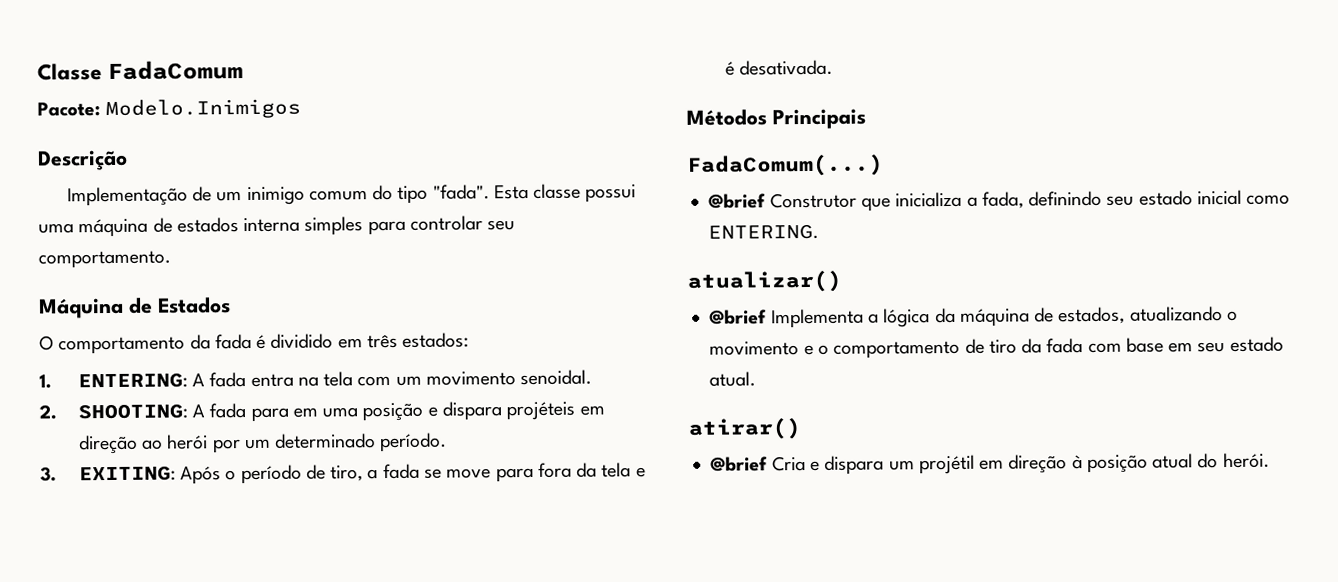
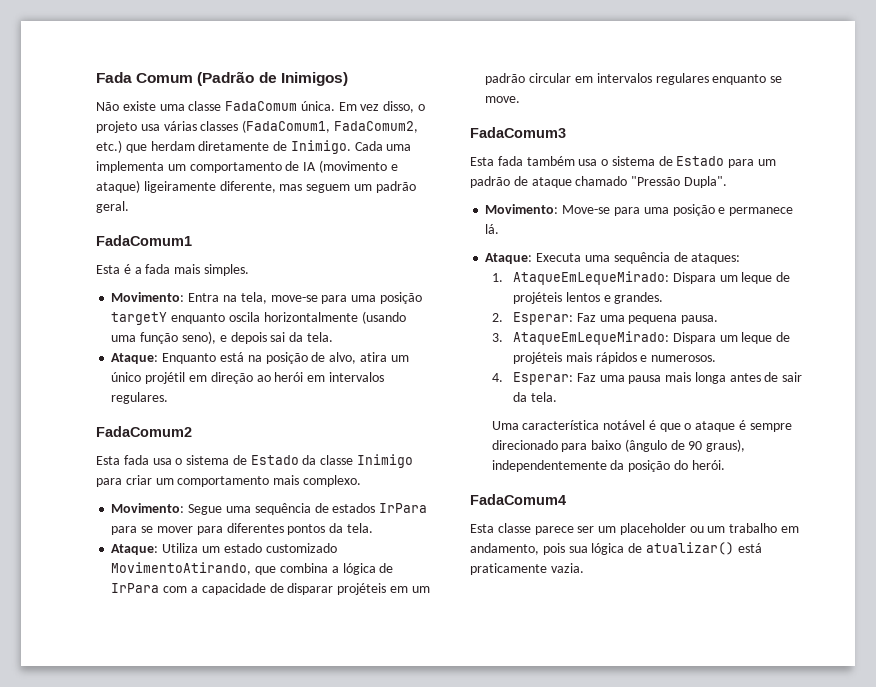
[37,60,244,81] [37,98,302,120] [37,149,128,171] [66,183,637,207] [38,215,516,238] [38,250,171,269] [39,297,231,319] [39,332,470,355] [39,369,593,389] [39,401,605,422] [78,432,448,455] [40,462,646,485] [724,59,834,76] [686,108,866,130] [687,154,884,177] [708,189,1291,212] [708,223,820,240] [687,270,843,293] [709,306,1238,329] [709,336,1284,359] [709,371,757,387] [688,418,802,440] [710,452,1270,475] Classe FadaComum // Pacote: Modelo.Inimigos // Descrição // Implementação de um inimigo comum do tipo "fada". Esta classe possui uma máquina de estados interna simples para controlar seu comportamento. // Máquina de Estados // O comportamento da fada é dividido em três estados: // 1. ENTERING: A fada entra na tela com um movimento senoidal. // 2. SHOOTING: A fada para em uma posição e dispara projéteis em direção ao herói por um determinado período. // 3. EXITING: Após o período de tiro, a fada se move para fora da tela e é desativada. // Métodos Principais // FadaComum(...) // @brief Construtor que inicializa a fada, definindo seu estado inicial como ENTERING. // atualizar() // @brief Implementa a lógica da máquina de estados, atualizando o movimento e o comportamento de tiro da fada com base em seu estado atual. // atirar() // @brief Cria e dispara um projétil em direção à posição atual do herói. -> [96,71,348,86] [96,101,426,113] [96,120,418,133] [96,140,412,154] [96,160,398,173] [96,180,416,193] [96,201,129,213] [96,235,192,246] [96,264,249,276] [111,292,422,304] [111,311,406,325] [111,331,333,344] [111,352,409,364] [111,372,384,384] [111,392,169,404] [96,426,192,437] [96,454,414,468] [96,475,361,487] [111,503,428,515] [111,523,373,535] [111,543,337,555] [111,562,394,575] [111,583,430,595] [485,73,783,85] [485,96,521,103] [470,127,566,138] [470,156,777,168] [470,176,727,188] [485,204,794,216] [485,224,500,234] [485,252,741,264] [491,271,791,285] [513,292,664,304] [491,312,719,325] [491,331,791,345] [513,352,717,364] [491,372,803,385] [513,392,557,402] [491,420,792,432] [491,439,746,452] [491,460,725,472] [470,494,566,505] [470,523,800,535] [470,542,762,555] [470,563,584,575] Fada Comum (Padrão de Inimigos) // Não existe uma classe FadaComum única. Em vez disso, o projeto usa várias classes (FadaComum1, FadaComum2, etc.) que herdam diretamente de Inimigo. Cada uma implementa um comportamento de IA (movimento e ataque) ligeiramente diferente, mas seguem um padrão geral. // FadaComum1 // Esta é a fada mais simples. // Movimento: Entra na tela, move-se para uma posição targetY enquanto oscila horizontalmente (usando uma função seno), e depois sai da tela. // Ataque: Enquanto está na posição de alvo, atira um único projétil em direção ao herói em intervalos regulares. // FadaComum2 // Esta fada usa o sistema de Estado da classe Inimigo para criar um comportamento mais complexo. // Movimento: Segue uma sequência de estados IrPara para se mover para diferentes pontos da tela. // Ataque: Utiliza um estado customizado MovimentoAtirando, que combina a lógica de IrPara com a capacidade de disparar projéteis em um padrão circular em intervalos regulares enquanto se move. // FadaComum3 // Esta fada também usa o sistema de Estado para um padrão de ataque chamado "Pressão Dupla". // Movimento: Move-se para uma posição e permanece lá. // Ataque: Executa uma sequência de ataques: // 1. AtaqueEmLequeMirado: Dispara um leque de projéteis lentos e grandes. // 2. Esperar: Faz uma pequena pausa. // 3. AtaqueEmLequeMirado: Dispara um leque de projéteis mais rápidos e numerosos. // 4. Esperar: Faz uma pausa mais longa antes de sair da tela. // Uma característica notável é que o ataque é sempre direcionado para baixo (ângulo de 90 graus), independentemente da posição do herói. // FadaComum4 // Esta classe parece ser um placeholder ou um trabalho em andamento, pois sua lógica de atualizar() está praticamente vazia.

